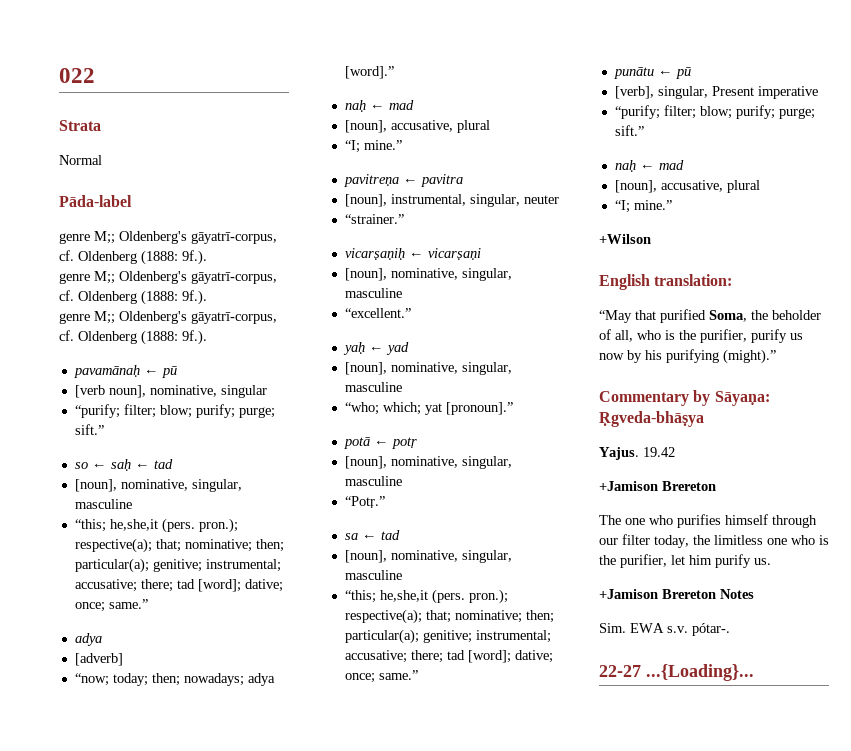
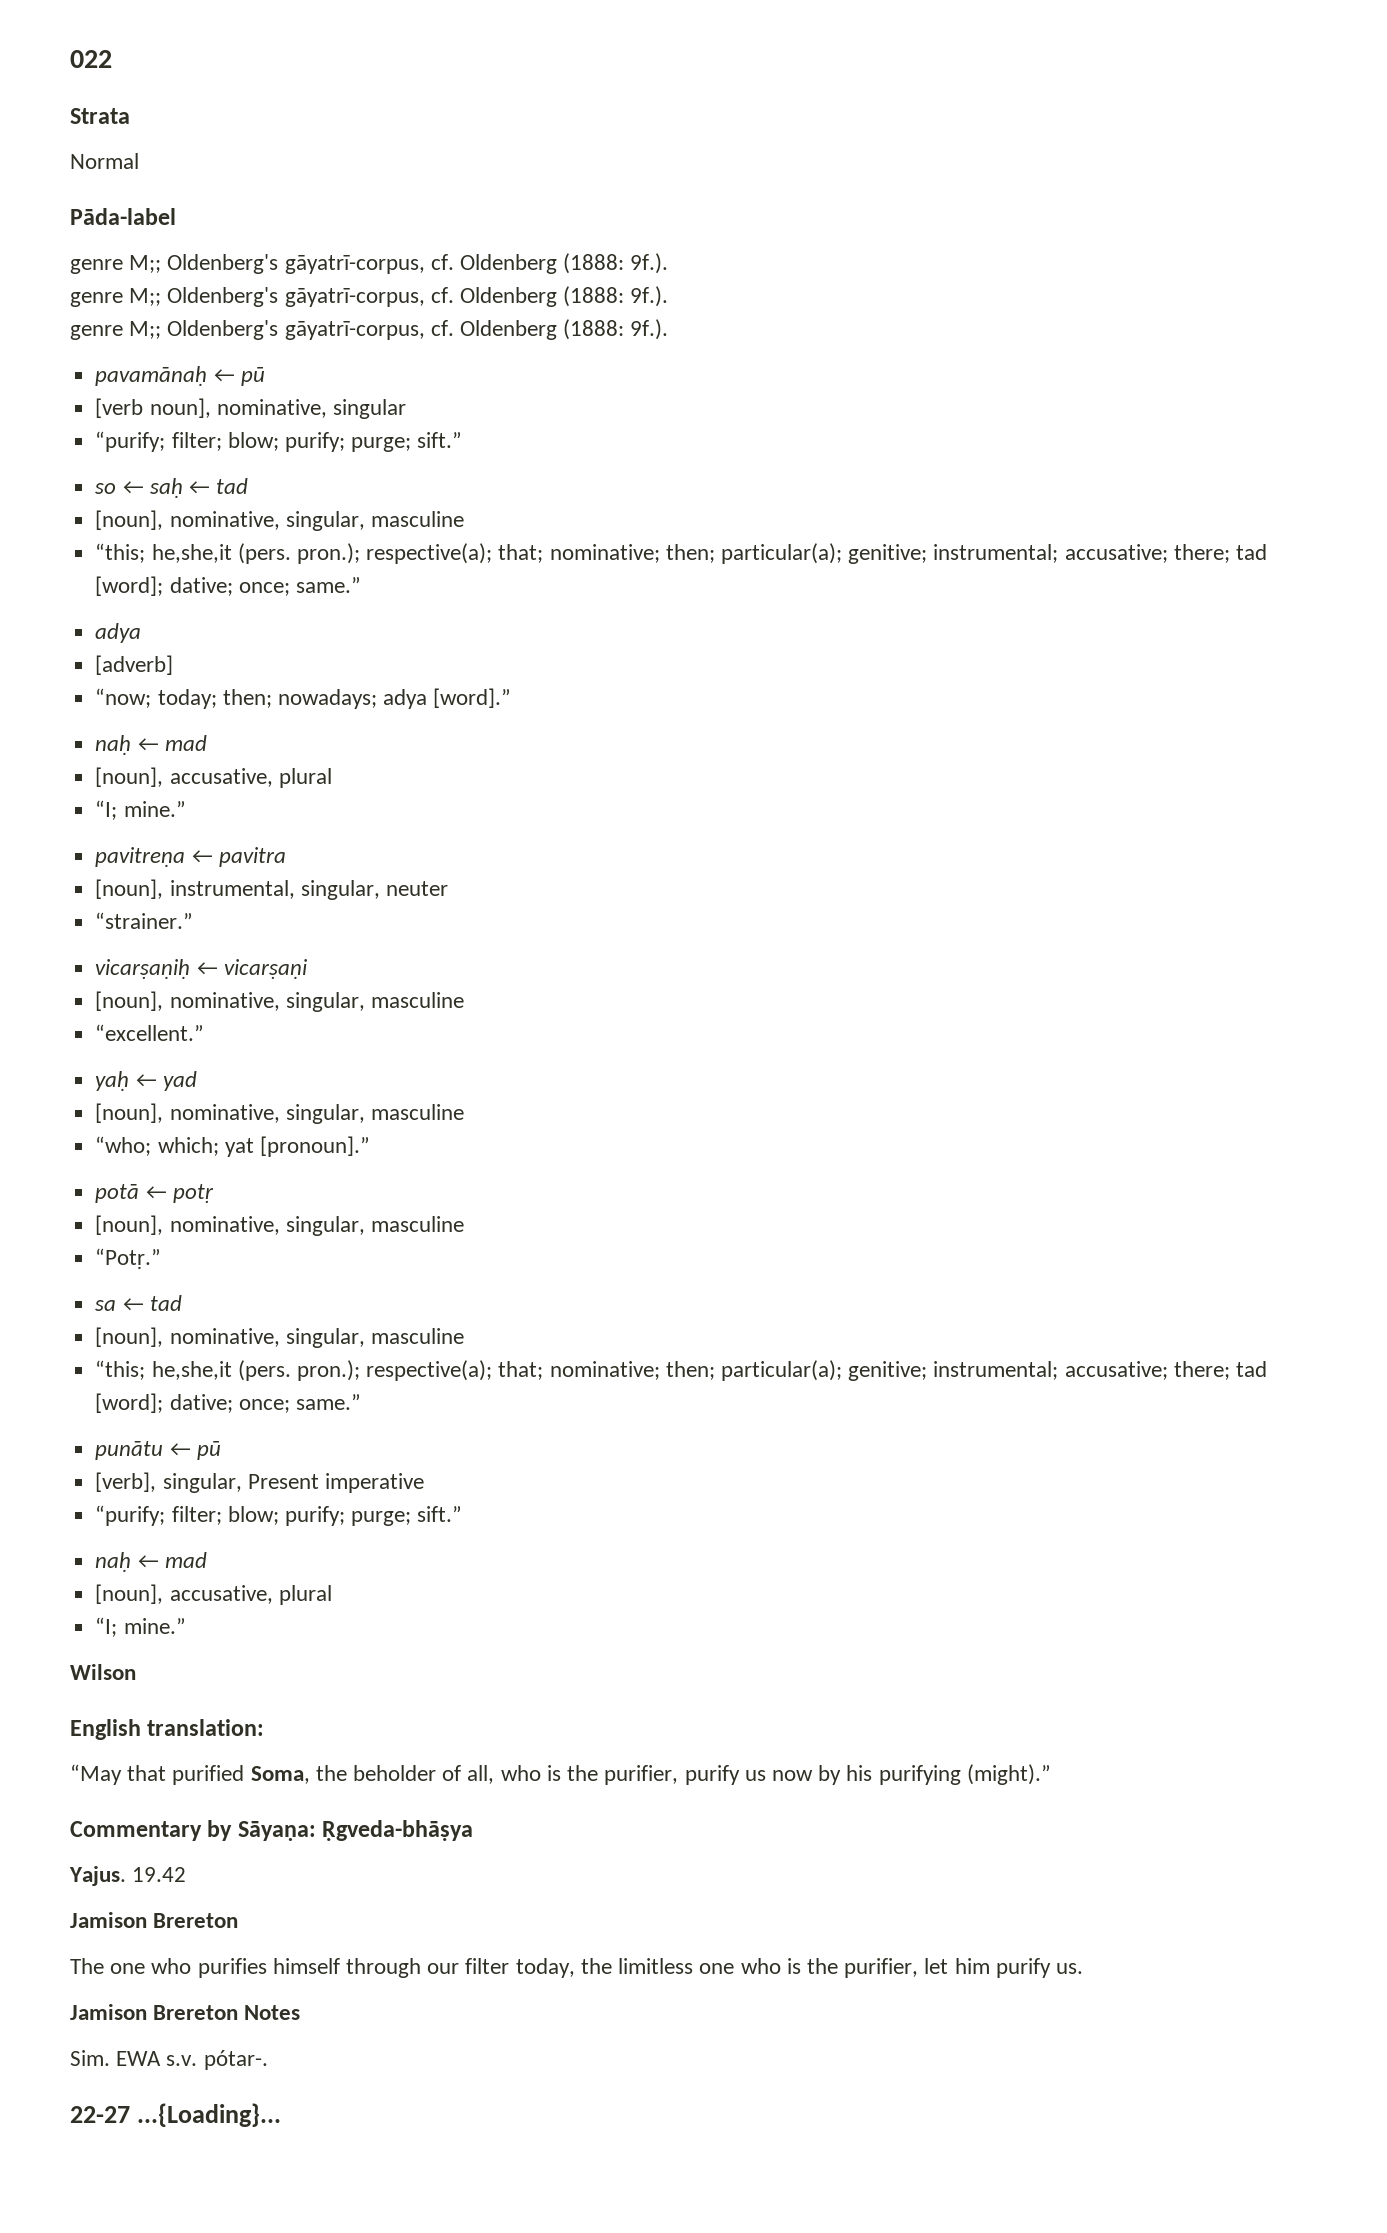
[599,234,651,244] +Wilson -> [70,1664,136,1680] Wilson
[599,481,658,491] +Jamison -> [70,1912,147,1928] Jamison
[599,589,658,599] +Jamison -> [70,2004,147,2020] Jamison

